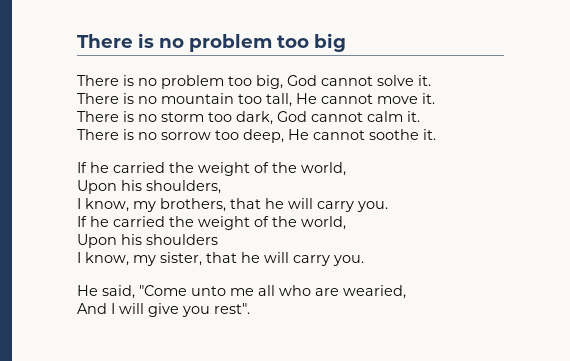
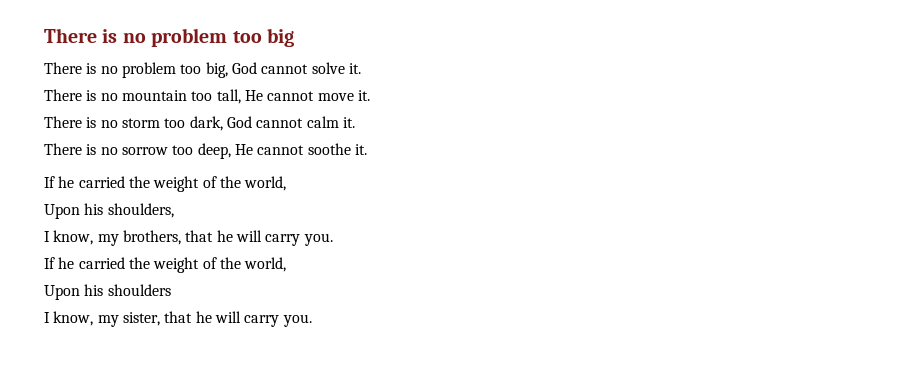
[77,285,406,299] [77,303,250,317] // He said, "Come unto me all who are wearied, // And I will give you rest". -> (312, 320) none

